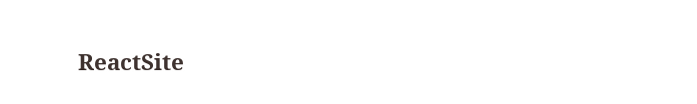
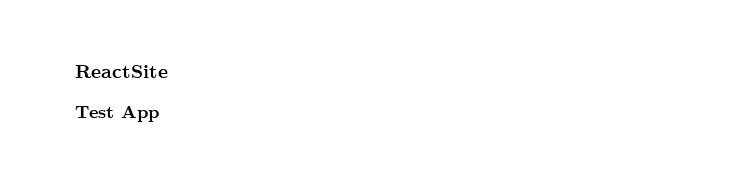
(185, 62) none -> [75,105,159,122] // Test App

